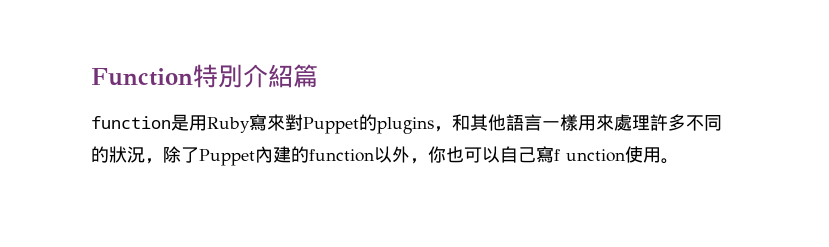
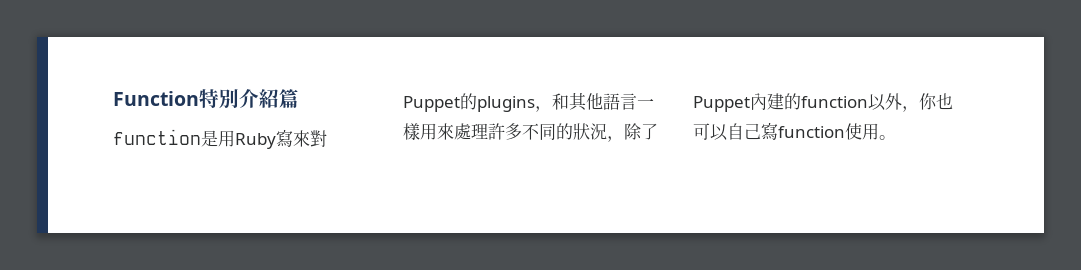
[554,149,625,162] f unction -> [778,126,845,138] function

